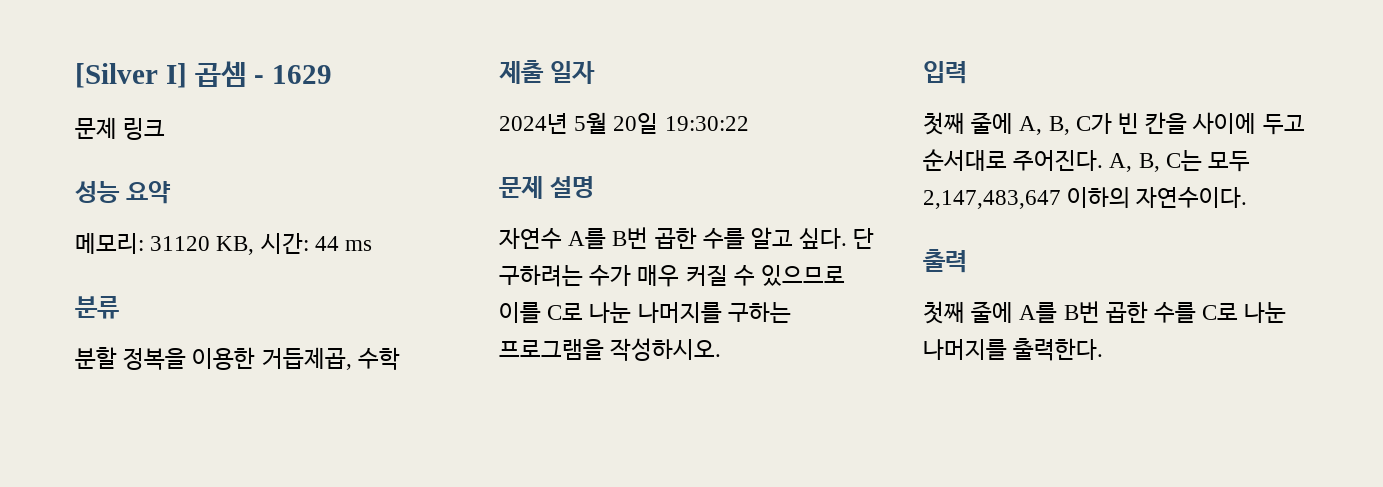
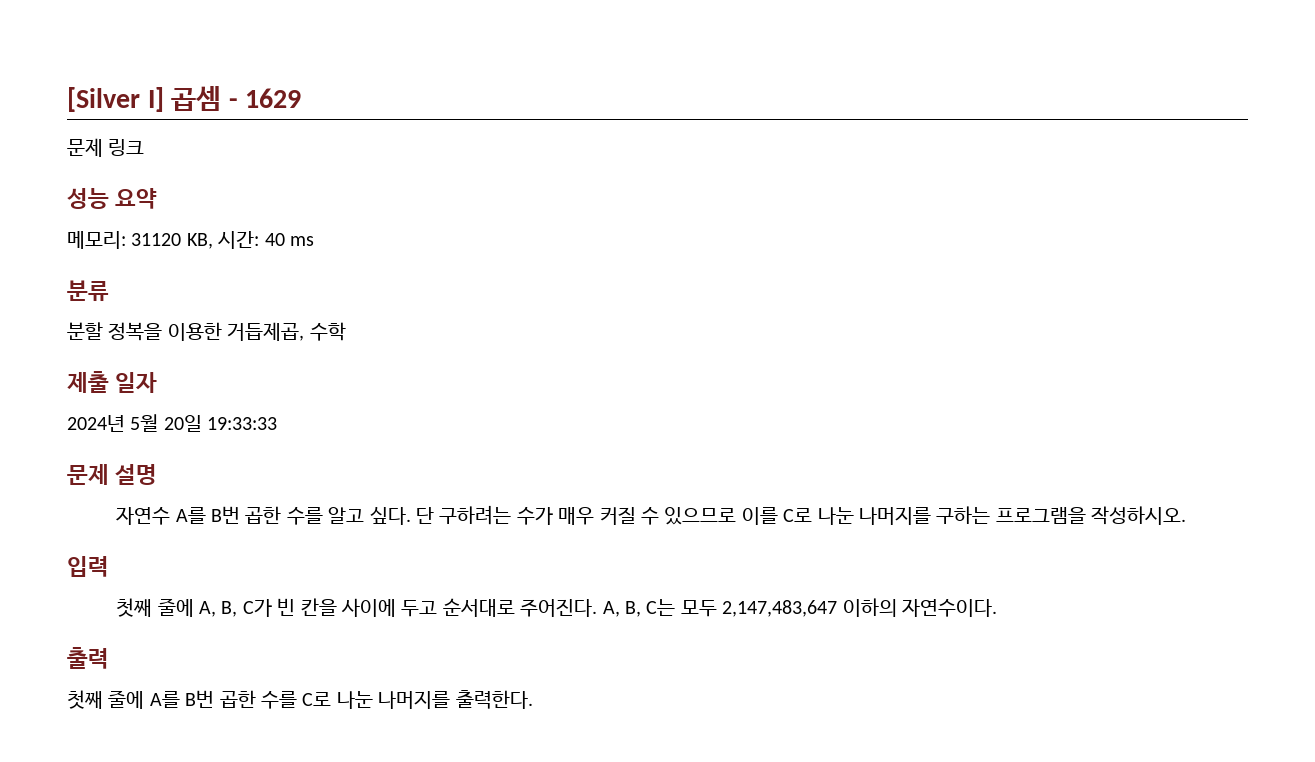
[314,236,339,251] 44 -> [264,233,285,246] 40
[664,116,749,131] 19:30:22 -> [207,417,278,430] 19:33:33

